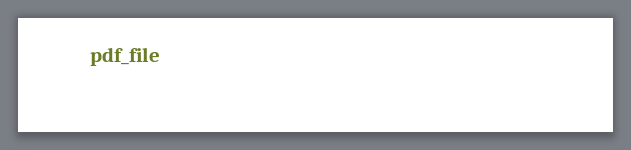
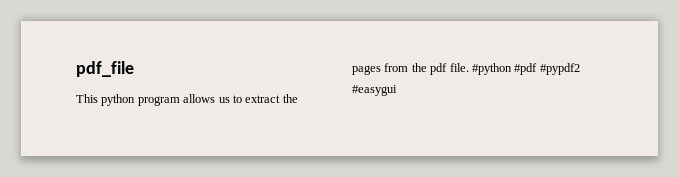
(160, 56) none -> [76,94,298,106] [352,63,580,75] [352,85,397,96] // This python program allows us to extract the pages from the pdf file. #python #pdf #pypdf2 #easygui

